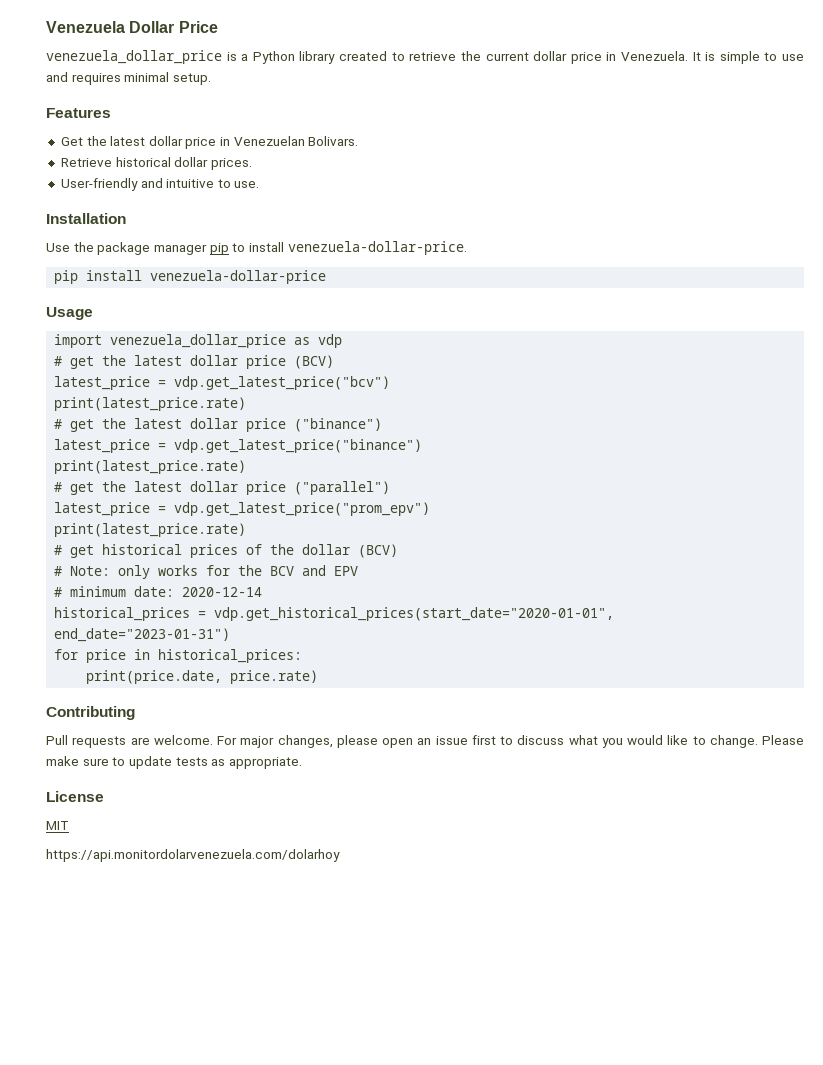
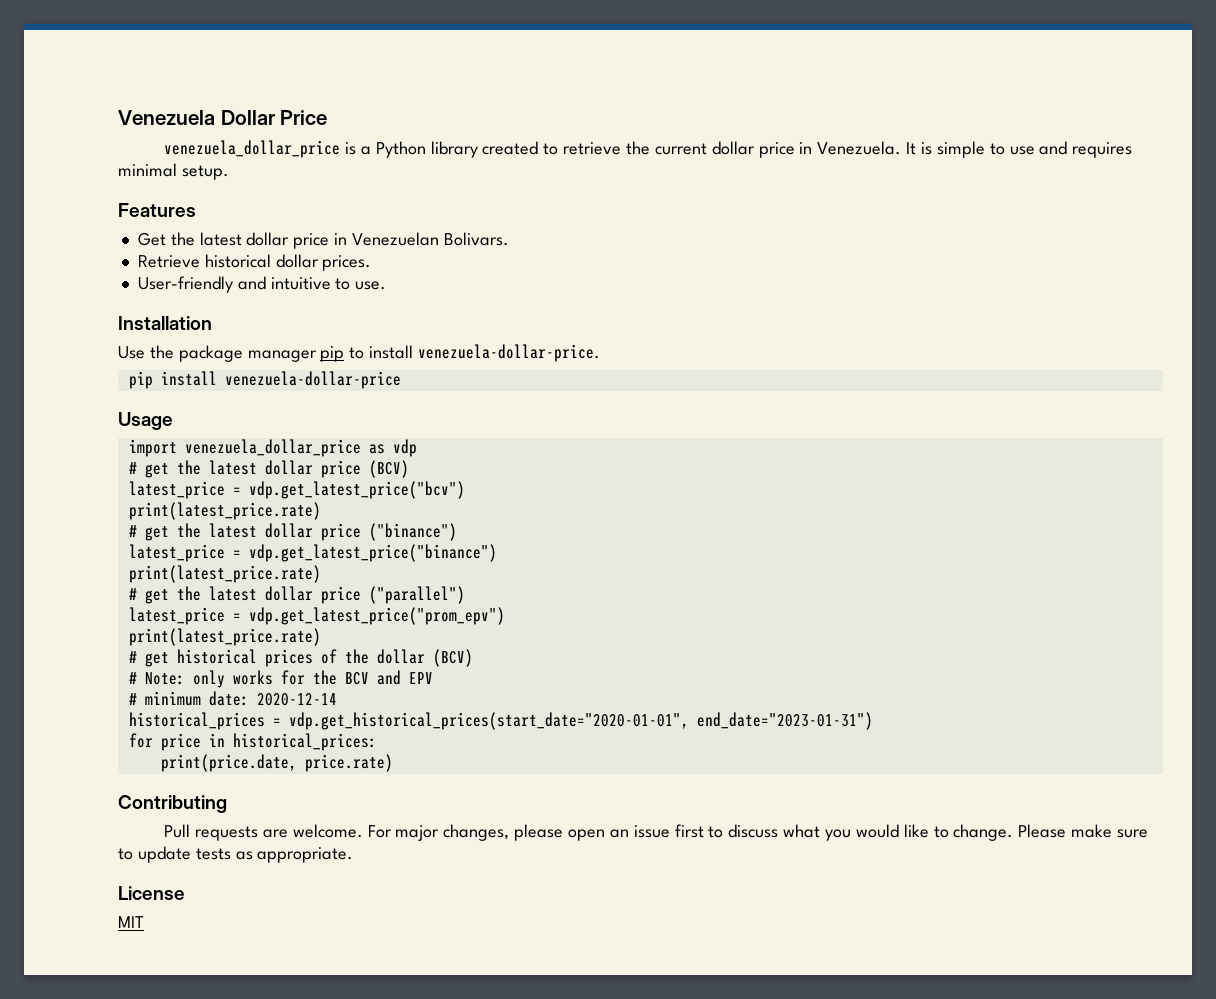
[46,849,340,862] // https://api.monitordolarvenezuela.com/dolarhoy -> (144, 922) none

